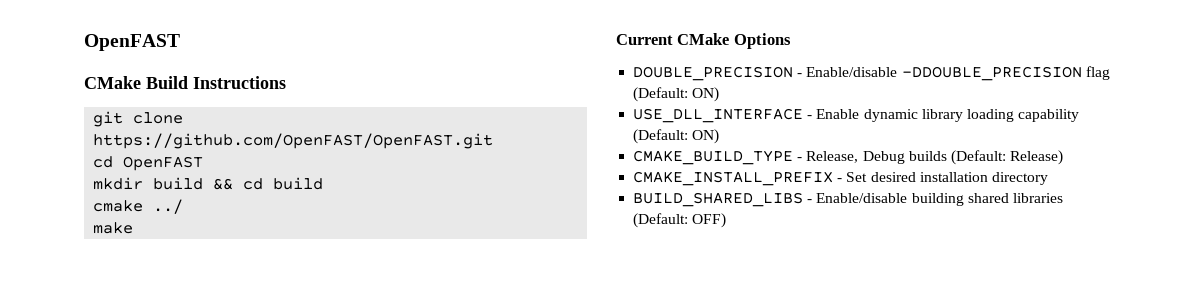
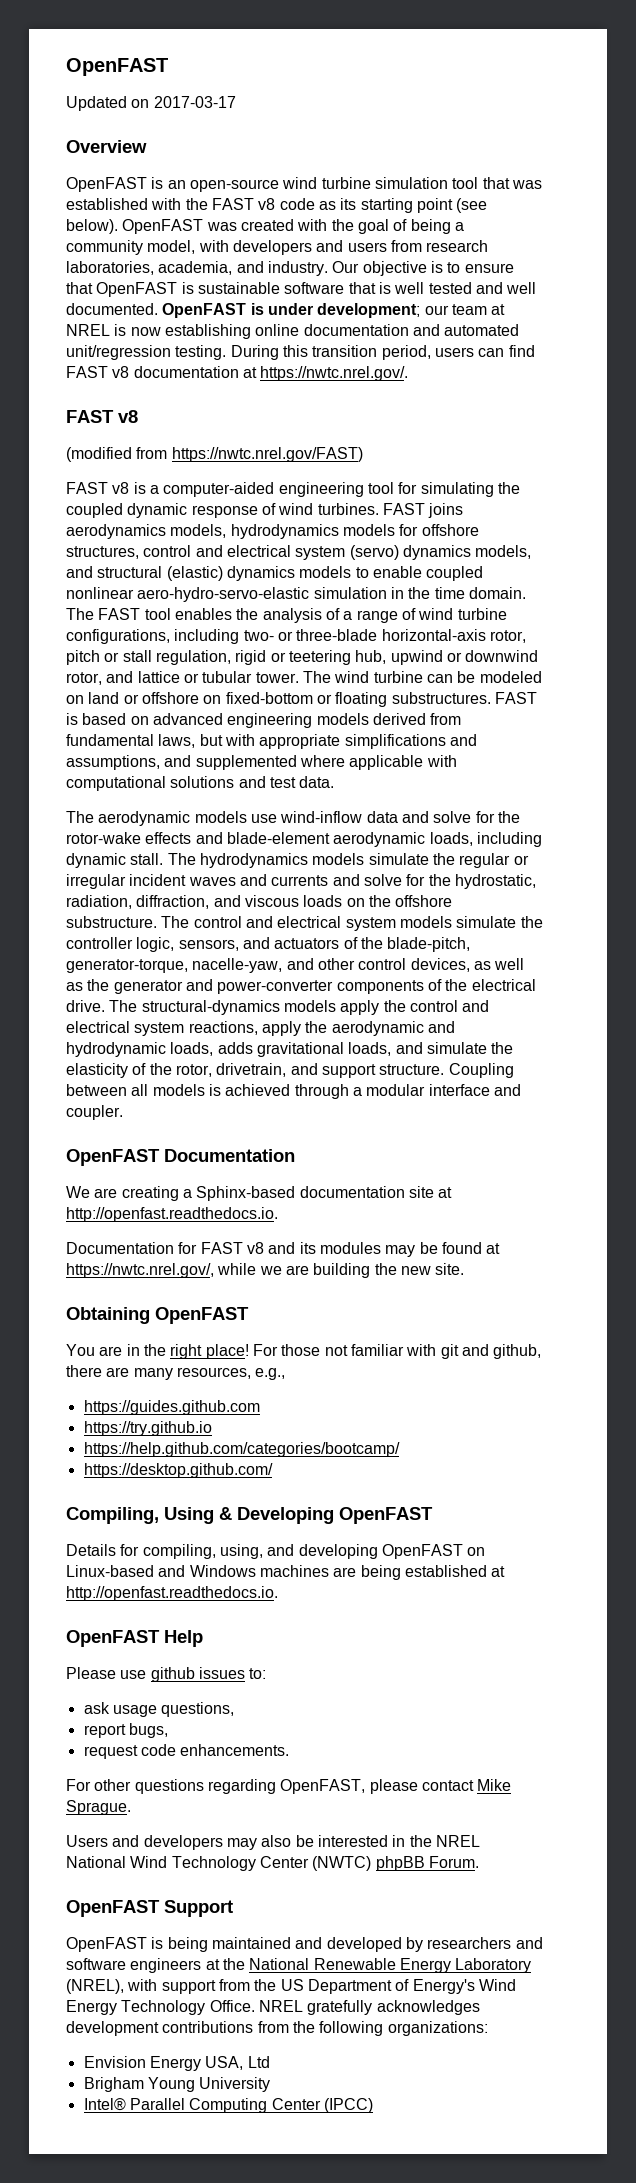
[84,34,180,51] [84,76,286,89] [93,111,184,127] [93,133,494,149] [93,156,204,171] [93,177,324,190] [93,199,184,214] [93,222,134,234] [616,33,791,49] [633,66,1110,81] [633,87,720,102] [633,108,1080,123] [633,129,720,144] [633,150,1064,165] [633,171,1048,186] [633,192,1063,207] [633,213,727,228] OpenFAST // CMake Build Instructions // git clone https://github.com/OpenFAST/OpenFAST.git // cd OpenFAST // mkdir build && cd build // cmake ../ // make // Current CMake Options // DOUBLE_PRECISION - Enable/disable -DDOUBLE_PRECISION flag (Default: ON) // USE_DLL_INTERFACE - Enable dynamic library loading capability (Default: ON) // CMAKE_BUILD_TYPE - Release, Debug builds (Default: Release) // CMAKE_INSTALL_PREFIX - Set desired installation directory // BUILD_SHARED_LIBS - Enable/disable building shared libraries (Default: OFF) -> [66,58,168,76] [66,96,236,111] [66,140,147,153] [66,177,542,192] [66,198,488,213] [66,219,464,234] [66,240,489,255] [66,261,514,276] [66,282,537,297] [66,303,506,318] [66,324,520,339] [66,345,535,360] [66,366,409,381] [66,410,138,423] [66,447,363,462] [66,482,520,497] [66,503,464,518] [66,524,479,539] [66,545,532,560] [66,566,484,581] [66,587,526,602] [66,608,507,623] [66,629,526,644] [66,650,539,665] [66,671,542,685] [66,692,537,707] [66,713,462,728] [66,734,477,749] [66,755,457,770] [66,776,335,791] [66,811,520,826] [66,832,542,847] [66,853,529,868] [66,874,536,889] [66,895,453,909] [66,916,543,931] [66,937,471,952] [66,958,525,973] [66,979,536,994] [66,1000,490,1015] [66,1021,455,1036] [66,1042,514,1057] [66,1063,514,1078] [66,1084,521,1099] [66,1105,123,1120] [66,1149,295,1166] [66,1186,453,1201] [66,1207,278,1222] [66,1242,501,1257] [66,1263,465,1278] [66,1307,249,1324] [66,1344,542,1359] [66,1365,286,1380] [83,1400,260,1415] [83,1421,212,1436] [83,1442,400,1457] [83,1463,273,1478] [66,1507,433,1524] [66,1544,486,1559] [66,1565,506,1580] [66,1586,278,1601] [66,1630,203,1647] [66,1667,267,1682] [83,1702,235,1717] [83,1723,168,1738] [83,1744,290,1759] [66,1779,512,1794] [66,1800,131,1815] [66,1835,480,1850] [66,1856,479,1871] [66,1900,233,1917] [66,1937,543,1952] [66,1958,532,1973] [66,1979,516,1994] [66,2000,480,2015] [66,2021,488,2036] [83,2056,270,2071] [83,2077,271,2092] [83,2098,373,2113] OpenFAST // Updated on 2017-03-17 // Overview // OpenFAST is an open-source wind turbine simulation tool that was established with the FAST v8 code as its starting point (see below). OpenFAST was created with the goal of being a community model, with developers and users from research laboratories, academia, and industry. Our objective is to ensure that OpenFAST is sustainable software that is well tested and well documented. OpenFAST is under development; our team at NREL is now establishing online documentation and automated unit/regression testing. During this transition period, users can find FAST v8 documentation at https://nwtc.nrel.gov/. // FAST v8 // (modified from https://nwtc.nrel.gov/FAST) // FAST v8 is a computer-aided engineering tool for simulating the coupled dynamic response of wind turbines. FAST joins aerodynamics models, hydrodynamics models for offshore structures, control and electrical system (servo) dynamics models, and structural (elastic) dynamics models to enable coupled nonlinear aero-hydro-servo-elastic simulation in the time domain. The FAST tool enables the analysis of a range of wind turbine configurations, including two- or three-blade horizontal-axis rotor, pitch or stall regulation, rigid or teetering hub, upwind or downwind rotor, and lattice or tubular tower. The wind turbine can be modeled on land or offshore on fixed-bottom or floating substructures. FAST is based on advanced engineering models derived from fundamental laws, but with appropriate simplifications and assumptions, and supplemented where applicable with computational solutions and test data. // The aerodynamic models use wind-inflow data and solve for the rotor-wake effects and blade-element aerodynamic loads, including dynamic stall. The hydrodynamics models simulate the regular or irregular incident waves and currents and solve for the hydrostatic, radiation, diffraction, and viscous loads on the offshore substructure. The control and electrical system models simulate the controller logic, sensors, and actuators of the blade-pitch, generator-torque, nacelle-yaw, and other control devices, as well as the generator and power-converter components of the electrical drive. The structural-dynamics models apply the control and electrical system reactions, apply the aerodynamic and hydrodynamic loads, adds gravitational loads, and simulate the elasticity of the rotor, drivetrain, and support structure. Coupling between all models is achieved through a modular interface and coupler. // OpenFAST Documentation // We are creating a Sphinx-based documentation site at http://openfast.readthedocs.io. // Documentation for FAST v8 and its modules may be found at https://nwtc.nrel.gov/, while we are building the new site. // Obtaining OpenFAST // You are in the right place! For those not familiar with git and github, there are many resources, e.g., // https://guides.github.com // https://try.github.io // https://help.github.com/categories/bootcamp/ // https://desktop.github.com/ // Compiling, Using & Developing OpenFAST // Details for compiling, using, and developing OpenFAST on Linux-based and Windows machines are being established at http://openfast.readthedocs.io. // OpenFAST Help // Please use github issues to: // ask usage questions, // report bugs, // request code enhancements. // For other questions regarding OpenFAST, please contact Mike Sprague. // Users and developers may also be interested in the NREL National Wind Technology Center (NWTC) phpBB Forum. // OpenFAST Support // OpenFAST is being maintained and developed by researchers and software engineers at the National Renewable Energy Laboratory (NREL), with support from the US Department of Energy's Wind Energy Technology Office. NREL gratefully acknowledges development contributions from the following organizations: // Envision Energy USA, Ltd // Brigham Young University // Intel® Parallel Computing Center (IPCC)

